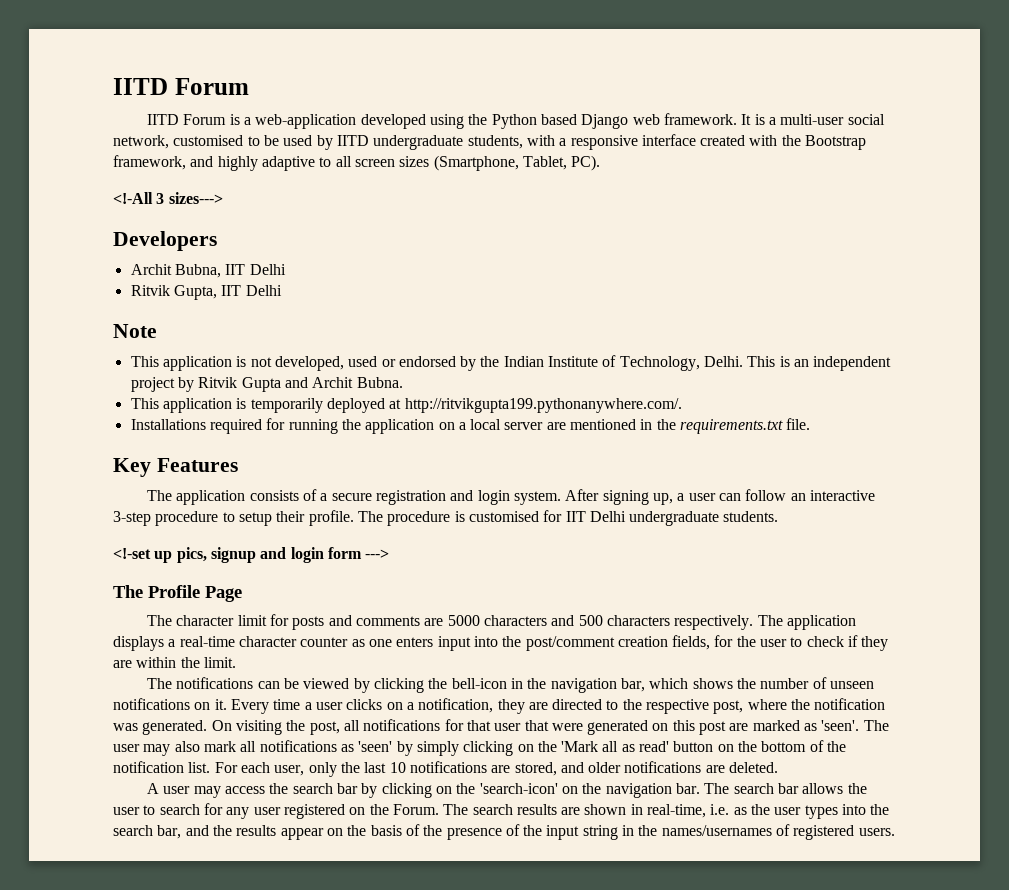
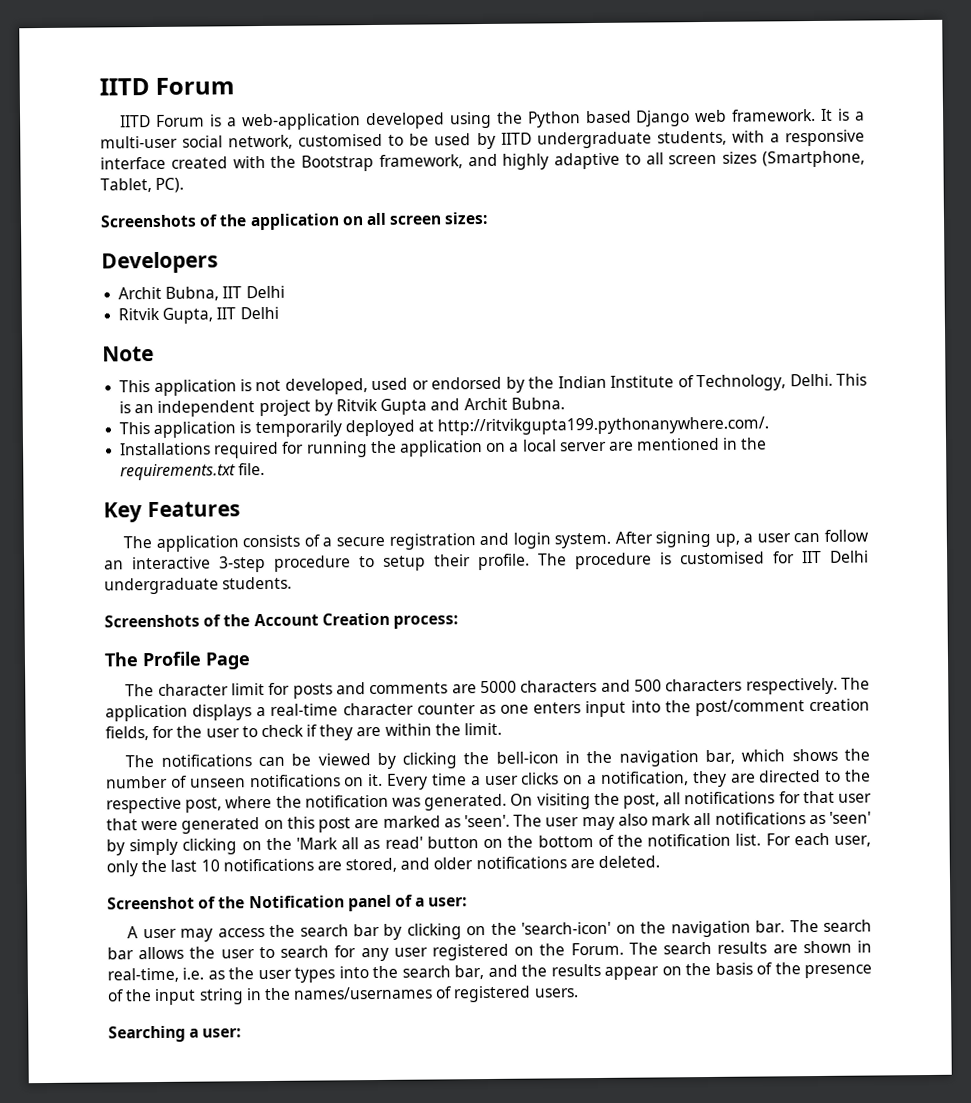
[113,192,223,204] <!-All 3 sizes---> -> [100,211,489,231] Screenshots of the application on all screen sizes:
[113,547,390,563] <!-set up pics, signup and login form ---> -> [104,612,458,629] Screenshots of the Account Creation process:
(779, 767) none -> [107,894,468,912] // Screenshot of the Notification panel of a user:
(895, 832) none -> [108,1025,242,1043] // Searching a user:

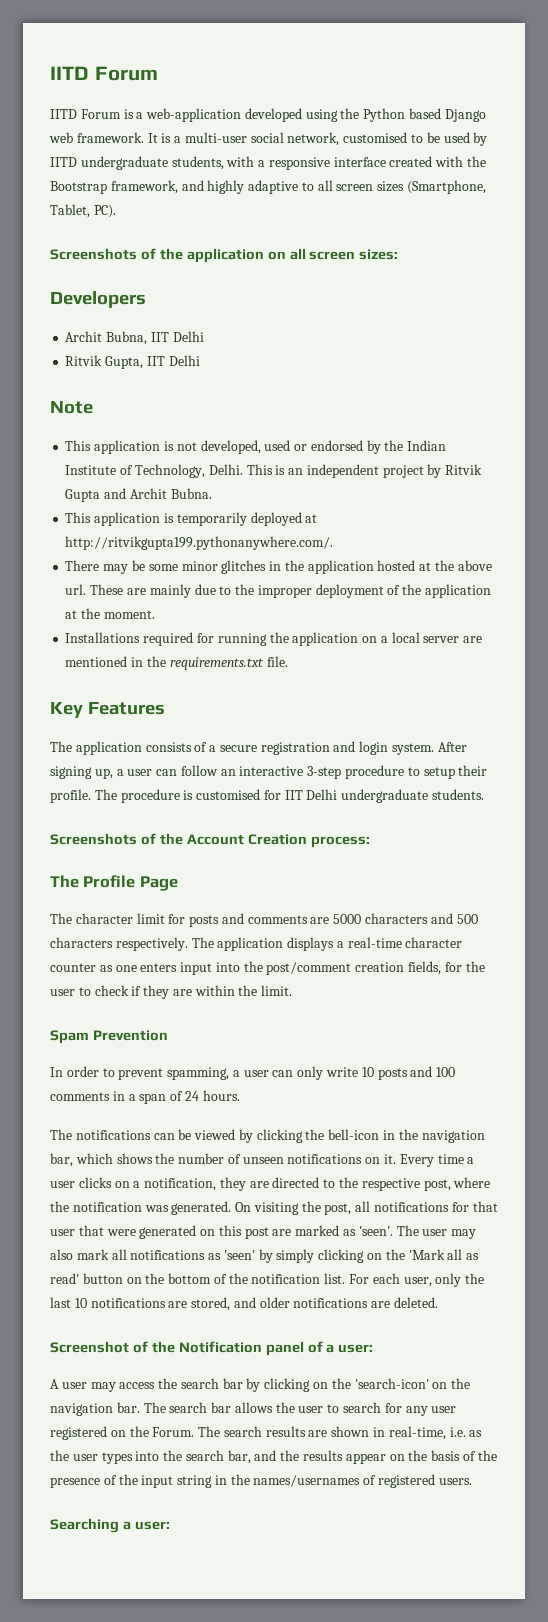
(770, 426) none -> [65,560,492,574] [65,584,491,598] [65,608,155,619] // There may be some minor glitches in the application hosted at the above url. These are mainly due to the improper deployment of the application at the moment.
(503, 729) none -> [50,1030,168,1044] [50,1066,456,1080] [50,1090,240,1104] // Spam Prevention // In order to prevent spamming, a user can only write 10 posts and 100 comments in a span of 24 hours.

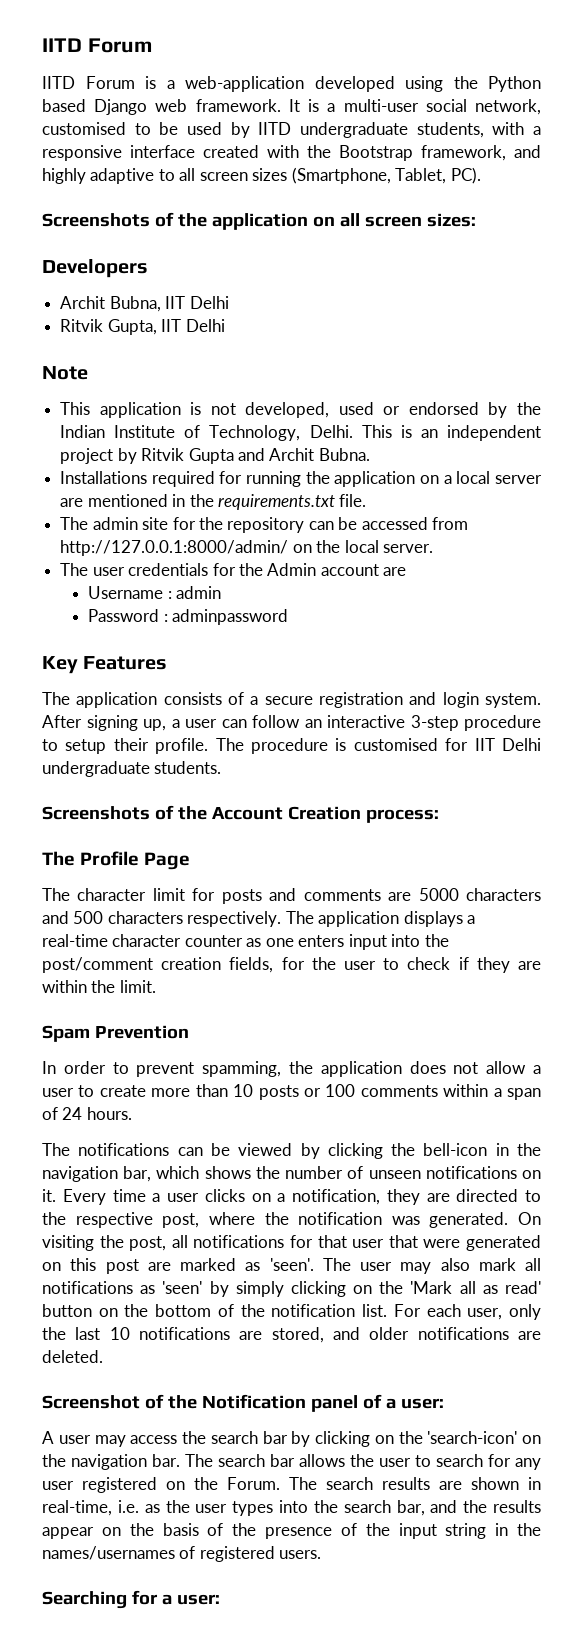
[65,512,318,526] [65,536,334,550] [65,560,492,574] [65,584,491,598] [65,608,155,619] // This application is temporarily deployed at http://ritvikgupta199.pythonanywhere.com/. // There may be some minor glitches in the application hosted at the above url. These are mainly due to the improper deployment of the application at the moment. -> (370, 454) none
(288, 661) none -> [60,517,469,533] [60,540,433,556] [60,563,407,576] [88,586,221,599] [88,609,288,625] // The admin site for the repository can be accessed from http://127.0.0.1:8000/admin/ on the local server. // The user credentials for the Admin account are // Username : admin // Password : adminpassword
[232,1066,359,1080] a user can only write -> [289,1061,541,1077] [42,1084,228,1097] the application does not allow a user to create more than
[410,1066,433,1077] and -> [303,1088,321,1097] or
[112,1091,125,1101] in -> [443,1084,489,1097] within
(119, 1525) none -> [131,1590,158,1605] for

